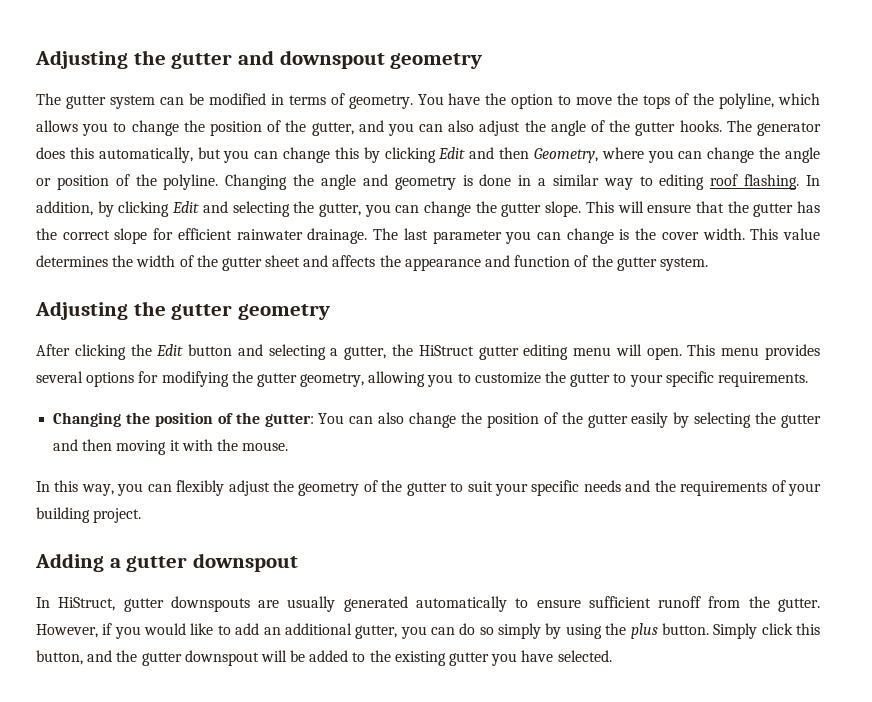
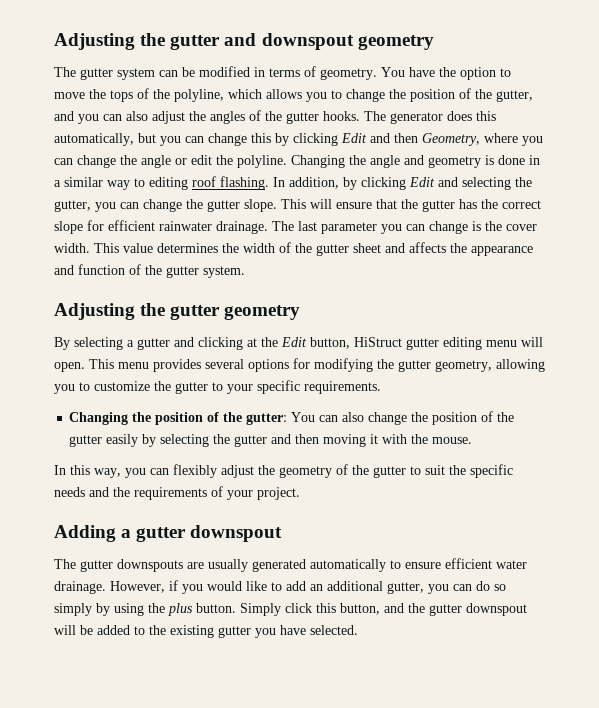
[550,120,586,136] angle -> [210,111,245,124] angles
[56,174,130,190] position of -> [191,155,212,165] edit
[36,344,413,360] After clicking the Edit button and selecting a gutter, the -> [54,337,350,350] By selecting a gutter and clicking at the Edit button,
[495,483,529,496] your -> [449,465,466,475] the
[36,507,90,523] building -> (253, 495) none
[36,597,116,611] In HiStruct, -> [54,559,76,569] The
[588,596,821,612] sufficient runoff from the gutter. -> [445,558,527,569] [54,581,106,594] efficient water drainage.

